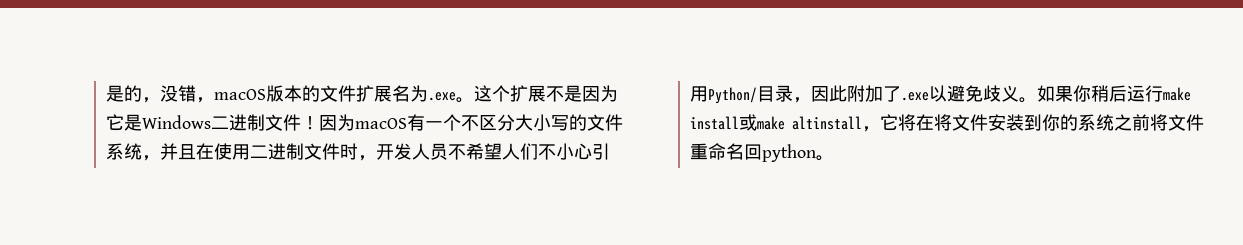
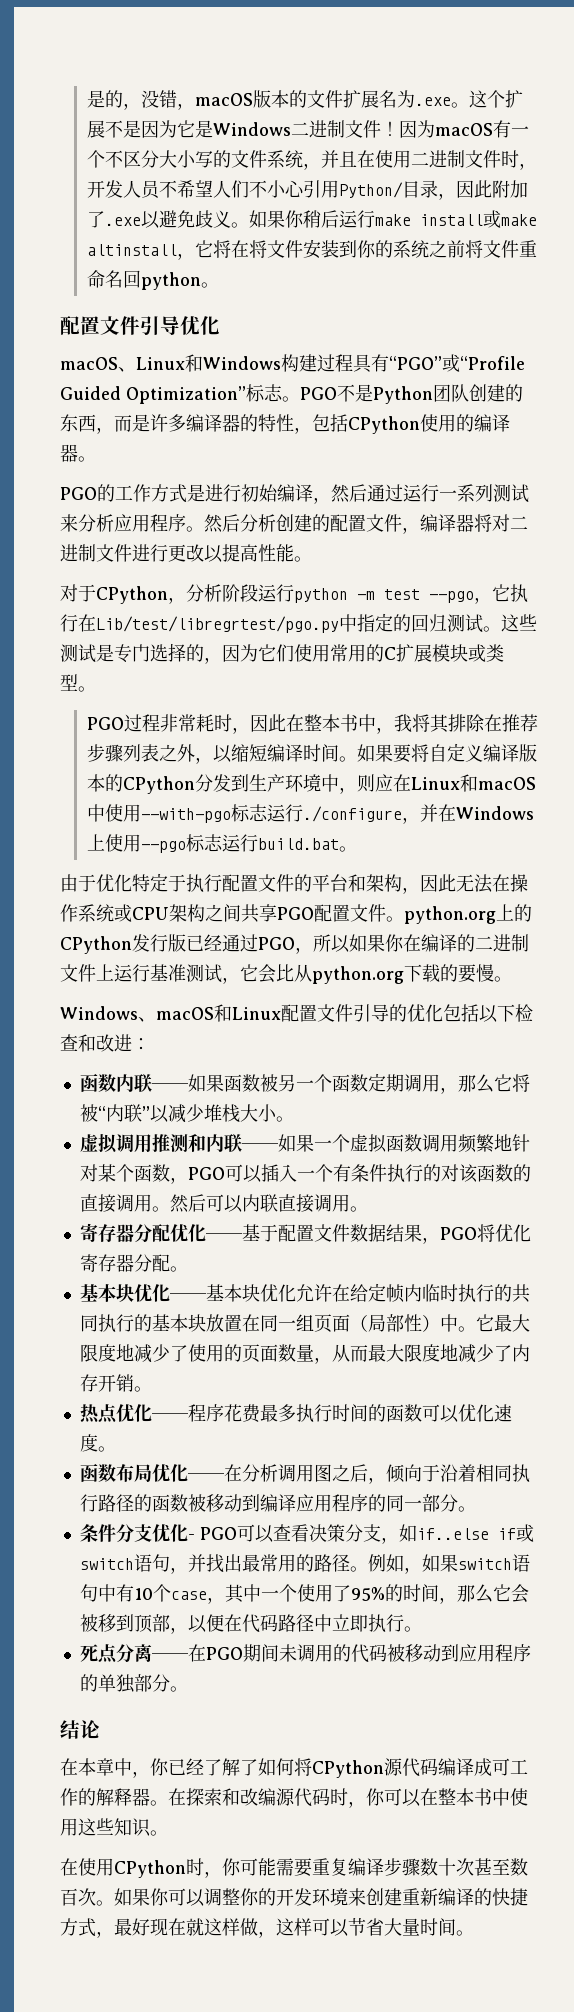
(835, 158) none -> [60,316,220,336] [60,354,525,373] [60,384,523,404] [60,414,510,434] [60,444,96,462] [60,484,529,504] [60,514,528,534] [60,544,312,563] [60,584,528,604] [60,613,537,633] [60,643,504,664] [60,674,96,692] [86,714,538,734] [86,743,537,764] [86,774,536,794] [86,804,534,824] [86,834,357,853] [60,873,528,894] [60,904,532,924] [60,934,529,954] [60,964,512,984] [60,1004,533,1023] [60,1034,150,1052] [79,1073,530,1094] [79,1104,294,1123] [79,1134,530,1153] [79,1164,531,1184] [79,1194,368,1213] [79,1223,531,1244] [79,1254,188,1272] [79,1283,530,1303] [79,1314,530,1333] [79,1344,530,1364] [79,1374,152,1392] [79,1404,512,1424] [79,1434,116,1452] [79,1463,530,1484] [79,1494,476,1512] [79,1524,534,1544] [79,1554,530,1574] [79,1584,529,1604] [79,1614,422,1634] [79,1644,531,1664] [79,1674,188,1693] [60,1720,100,1739] [60,1758,528,1778] [60,1788,528,1808] [60,1818,168,1837] [60,1858,528,1878] [60,1888,528,1907] [60,1918,474,1938] // 配置文件引导优化 // macOS、Linux和Windows构建过程具有“PGO”或“Profile Guided Optimization”标志。PGO不是Python团队创建的东西，而是许多编译器的特性，包括CPython使用的编译器。 // PGO的工作方式是进行初始编译，然后通过运行一系列测试来分析应用程序。然后分析创建的配置文件，编译器将对二进制文件进行更改以提高性能。 // 对于CPython，分析阶段运行python -m test --pgo，它执行在Lib/test/libregrtest/pgo.py中指定的回归测试。这些测试是专门选择的，因为它们使用常用的C扩展模块或类型。 // PGO过程非常耗时，因此在整本书中，我将其排除在推荐步骤列表之外，以缩短编译时间。如果要将自定义编译版本的CPython分发到生产环境中，则应在Linux和macOS中使用--with-pgo标志运行./configure，并在Windows上使用--pgo标志运行build.bat。 // 由于优化特定于执行配置文件的平台和架构，因此无法在操作系统或CPU架构之间共享PGO配置文件。python.org上的CPython发行版已经通过PGO，所以如果你在编译的二进制文件上运行基准测试，它会比从python.org下载的要慢。 // Windows、macOS和Linux配置文件引导的优化包括以下检查和改进： // 函数内联──如果函数被另一个函数定期调用，那么它将被“内联”以减少堆栈大小。 // 虚拟调用推测和内联──如果一个虚拟函数调用频繁地针对某个函数，PGO可以插入一个有条件执行的对该函数的直接调用。然后可以内联直接调用。 // 寄存器分配优化──基于配置文件数据结果，PGO将优化寄存器分配。 // 基本块优化──基本块优化允许在给定帧内临时执行的共同执行的基本块放置在同一组页面（局部性）中。它最大限度地减少了使用的页面数量，从而最大限度地减少了内存开销。 // 热点优化──程序花费最多执行时间的函数可以优化速度。 // 函数布局优化──在分析调用图之后，倾向于沿着相同执行路径的函数被移动到编译应用程序的同一部分。 // 条件分支优化- PGO可以查看决策分支，如if..else if或switch语句，并找出最常用的路径。例如，如果switch语句中有10个case，其中一个使用了95%的时间，那么它会被移到顶部，以便在代码路径中立即执行。 // 死点分离──在PGO期间未调用的代码被移动到应用程序的单独部分。 // 结论 // 在本章中，你已经了解了如何将CPython源代码编译成可工作的解释器。在探索和改编源代码时，你可以在整本书中使用这些知识。 // 在使用CPython时，你可能需要重复编译步骤数十次甚至数百次。如果你可以调整你的开发环境来创建重新编译的快捷方式，最好现在就这样做，这样可以节省大量时间。

